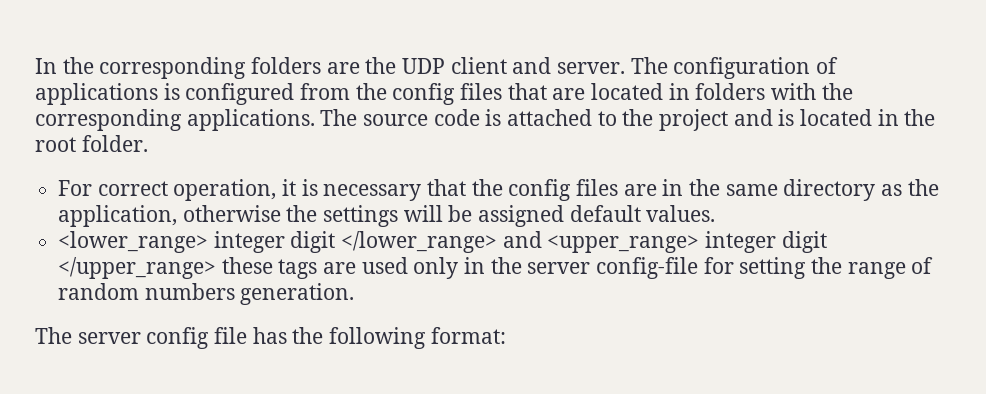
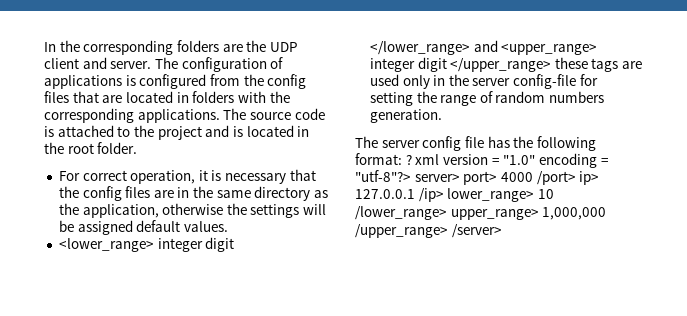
(506, 335) none -> [405,153,609,168] [355,170,600,185] [355,188,554,202] [355,206,607,220] [355,224,502,238] ? xml version = "1.0" encoding = "utf-8"?> server> port> 4000 /port> ip> 127.0.0.1 /ip> lower_range> 10 /lower_range> upper_range> 1,000,000 /upper_range> /server>

